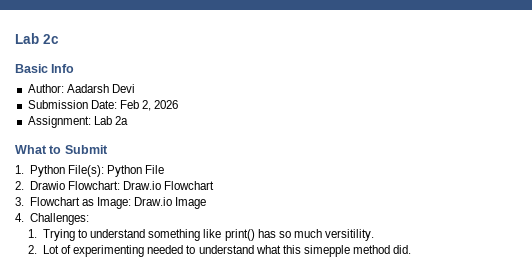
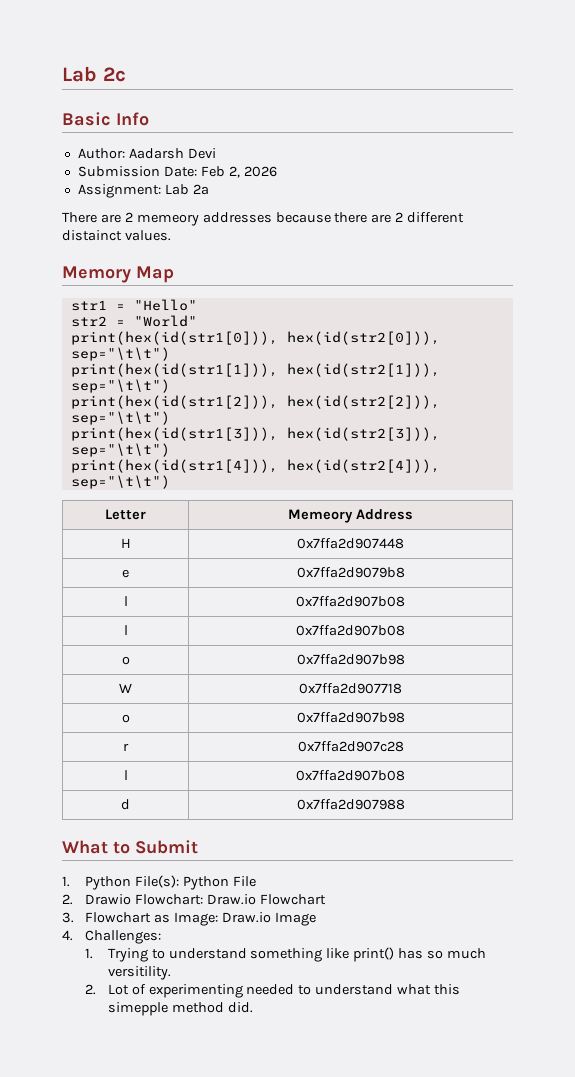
(128, 120) none -> [62,212,465,226] [62,230,171,241] [62,266,174,283] [70,299,197,311] [70,315,197,327] [70,331,440,345] [70,347,170,361] [70,363,440,377] [70,379,170,393] [70,395,440,409] [70,411,170,425] [70,427,440,441] [70,443,170,457] [70,459,440,473] [70,475,170,489] [105,509,146,520] [288,509,413,523] [120,538,131,548] [297,538,404,549] [122,569,129,578] [296,567,405,578] [123,596,128,606] [296,596,405,607] [123,625,128,635] [296,625,405,636] [121,656,130,665] [296,654,405,665] [119,683,132,693] [299,683,402,694] [121,714,130,723] [296,712,405,723] [123,743,129,751] [297,741,404,752] [123,770,128,780] [296,770,405,781] [121,799,130,810] [296,799,405,810] // There are 2 memeory addresses because there are 2 different distainct values. // Memory Map // str1 = "Hello" // str2 = "World" // print(hex(id(str1[0])), hex(id(str2[0])), sep="\t\t") // print(hex(id(str1[1])), hex(id(str2[1])), sep="\t\t") // print(hex(id(str1[2])), hex(id(str2[2])), sep="\t\t") // print(hex(id(str1[3])), hex(id(str2[3])), sep="\t\t") // print(hex(id(str1[4])), hex(id(str2[4])), sep="\t\t") // Letter | Memeory Address // H | 0x7ffa2d907448 // e | 0x7ffa2d9079b8 // l | 0x7ffa2d907b08 // l | 0x7ffa2d907b08 // o | 0x7ffa2d907b98 // W | 0x7ffa2d907718 // o | 0x7ffa2d907b98 // r | 0x7ffa2d907c28 // l | 0x7ffa2d907b08 // d | 0x7ffa2d907988

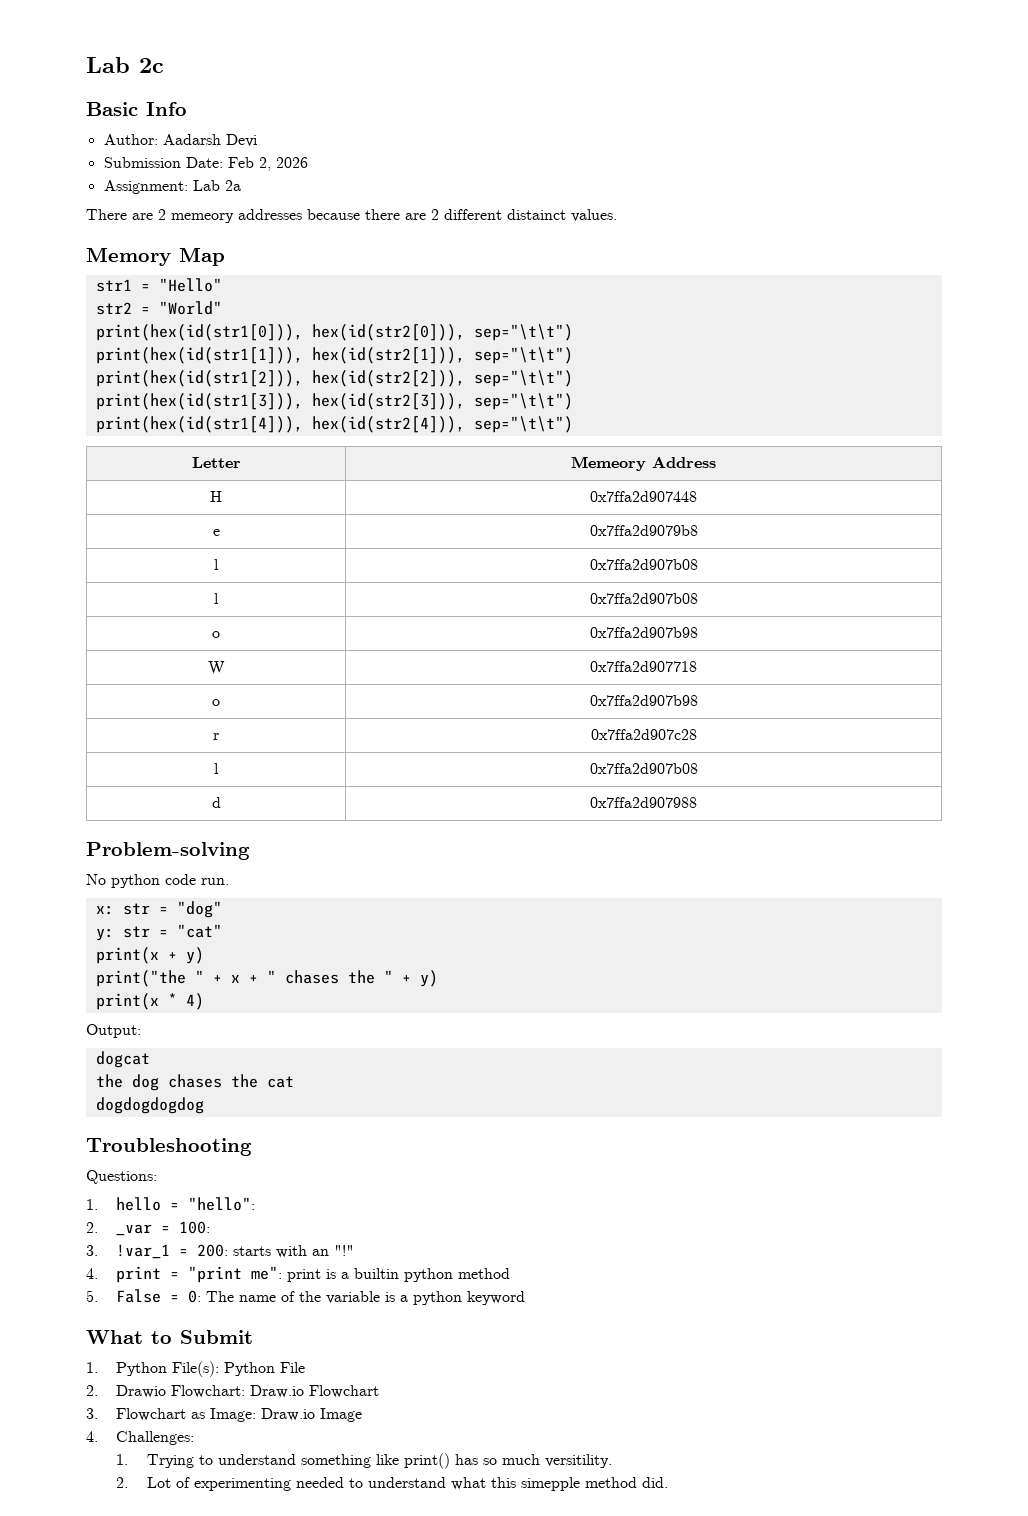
(405, 804) none -> [86,842,250,860] [86,874,229,888] [95,901,222,918] [95,924,222,941] [95,947,204,964] [95,970,438,987] [95,993,204,1010] [86,1024,141,1038] [95,1051,150,1068] [95,1074,294,1091] [95,1097,204,1114] [86,1138,252,1156] [86,1170,157,1184] [86,1197,256,1211] [86,1221,211,1236] [86,1244,355,1259] [86,1266,511,1283] [86,1289,526,1305] // Problem-solving // No python code run. // x: str = "dog" // y: str = "cat" // print(x + y) // print("the " + x + " chases the " + y) // print(x * 4) // Output: // dogcat // the dog chases the cat // dogdogdogdog // Troubleshooting // Questions: // 1. hello = "hello": // 2. _var = 100: // 3. !var_1 = 200: starts with an "!" // 4. print = "print me": print is a builtin python method // 5. False = 0: The name of the variable is a python keyword

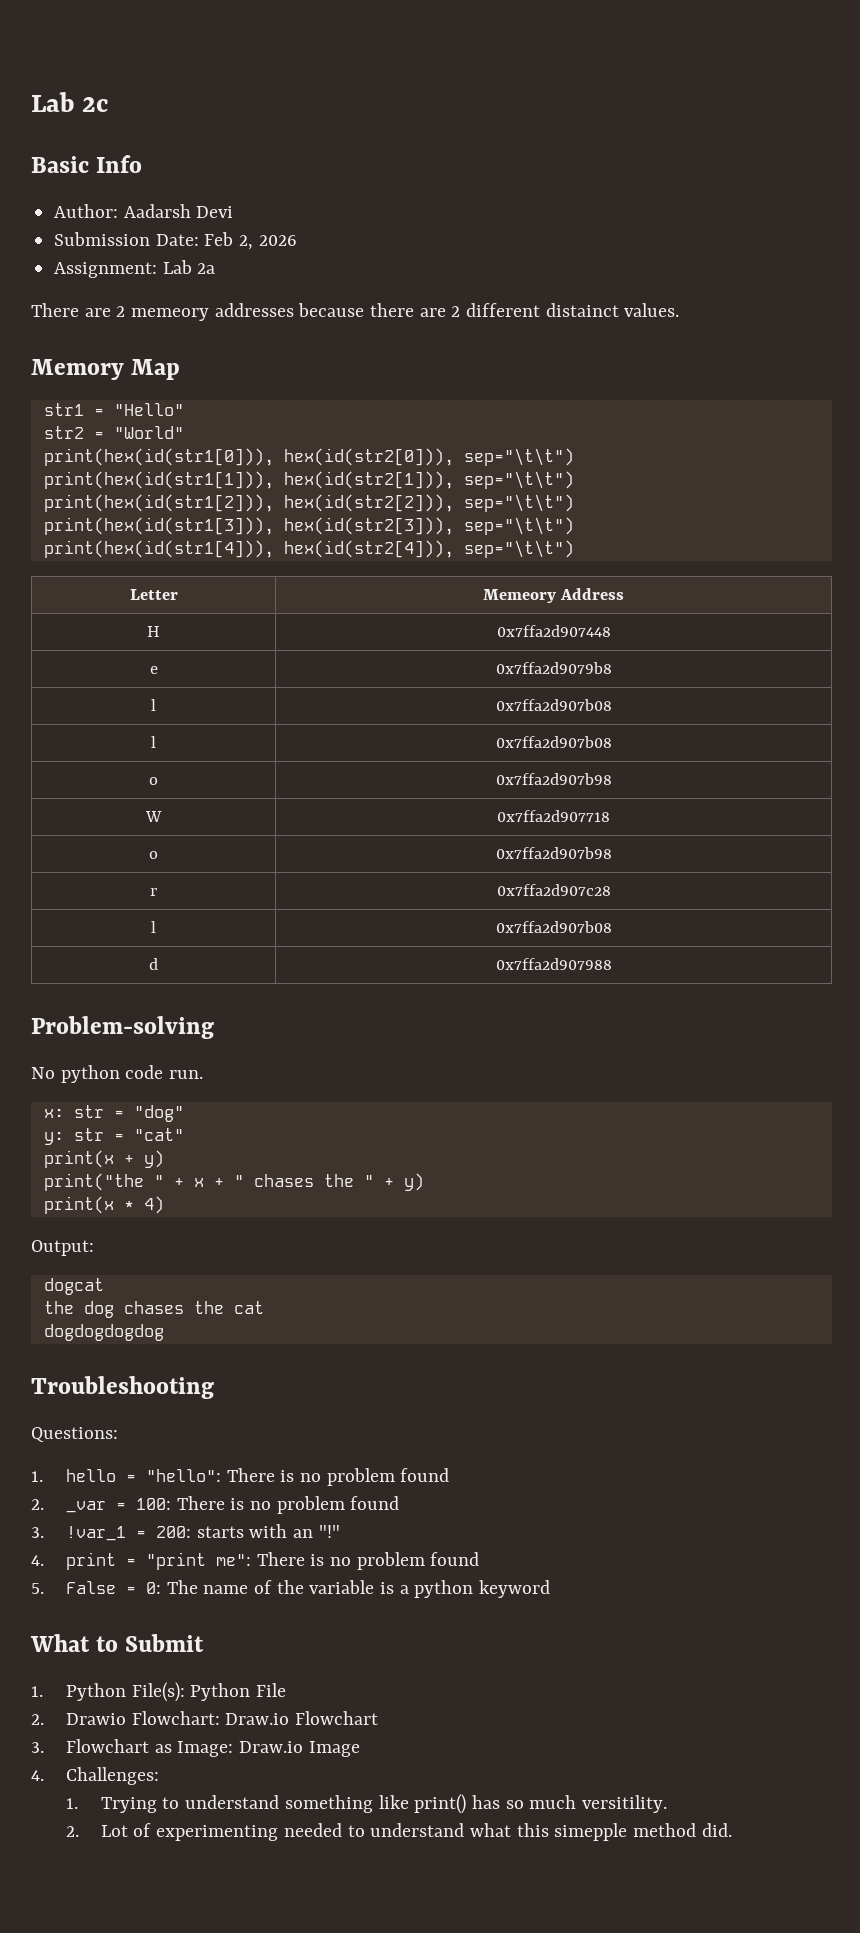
(256, 1204) none -> [226,1468,450,1486] There is no problem found
(211, 1227) none -> [176,1496,400,1514] There is no problem found
[287,1268,511,1282] print is a builtin python method -> [256,1552,480,1570] There is no problem found

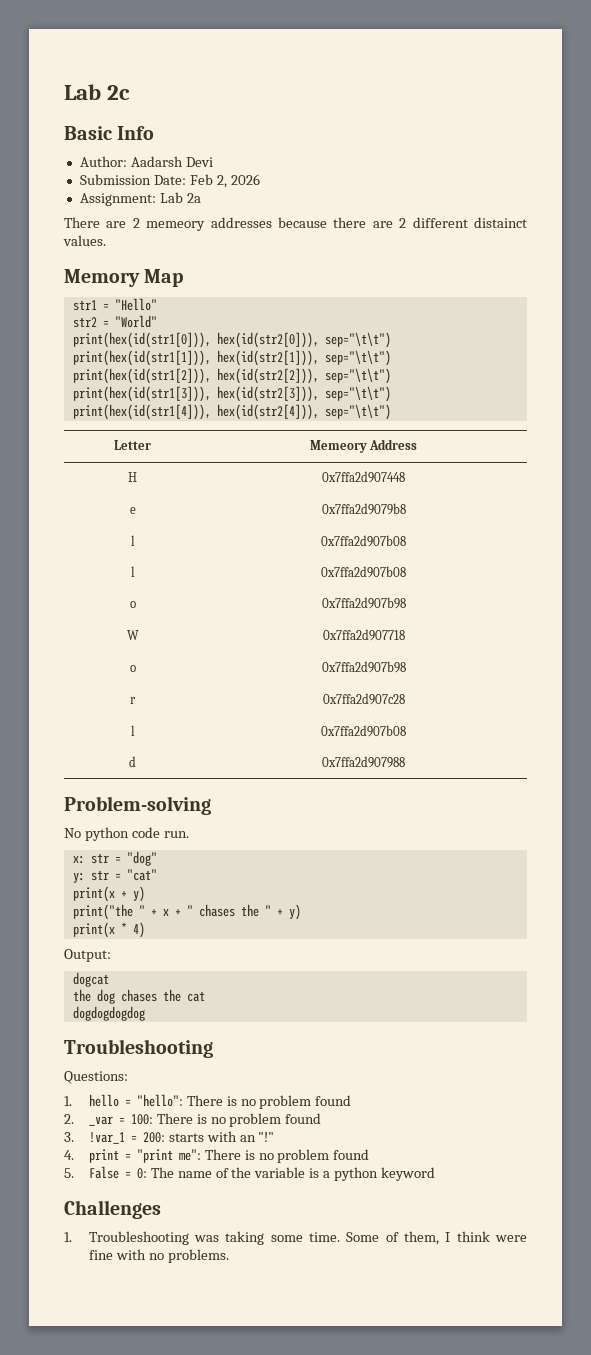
[30,1634,205,1652] [31,1682,286,1702] [31,1711,378,1725] [31,1739,360,1757] [31,1767,159,1785] [65,1794,667,1814] [65,1823,732,1841] What to Submit // 1. Python File(s): Python File // 2. Drawio Flowchart: Draw.io Flowchart // 3. Flowchart as Image: Draw.io Image // 4. Challenges: // 1. Trying to understand something like print() has so much versitility. // 2. Lot of experimenting needed to understand what this simepple method did. -> [64,1200,161,1219] [64,1231,527,1245] [88,1249,229,1263] Challenges // 1. Troubleshooting was taking some time. Some of them, I think were fine with no problems.

